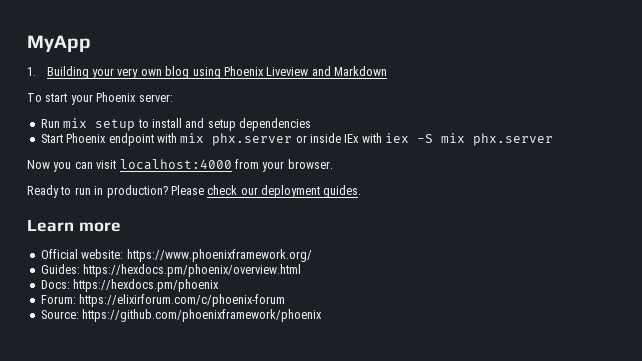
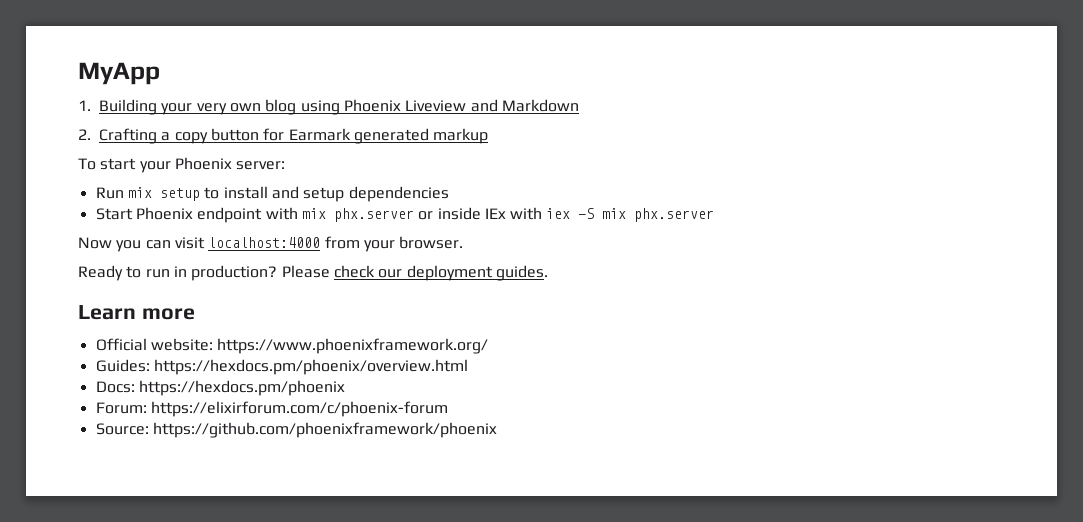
(388, 71) none -> [78,128,489,144] // 2. Crafting a copy button for Earmark generated markup

